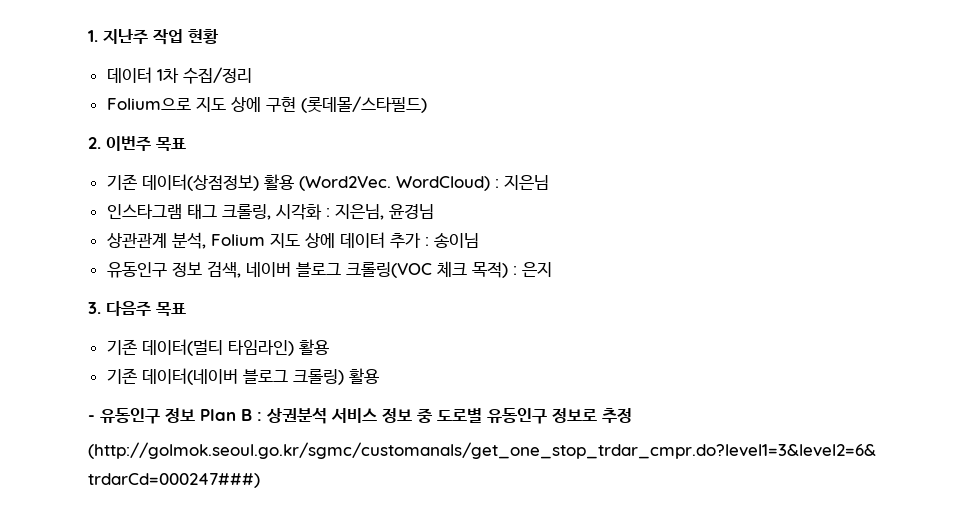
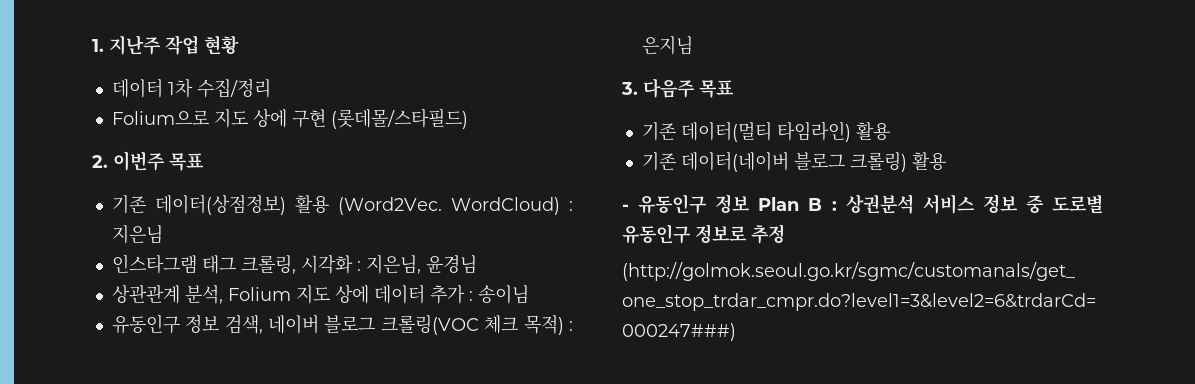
[521,262,552,277] 은지 -> [641,35,693,55] 은지님

